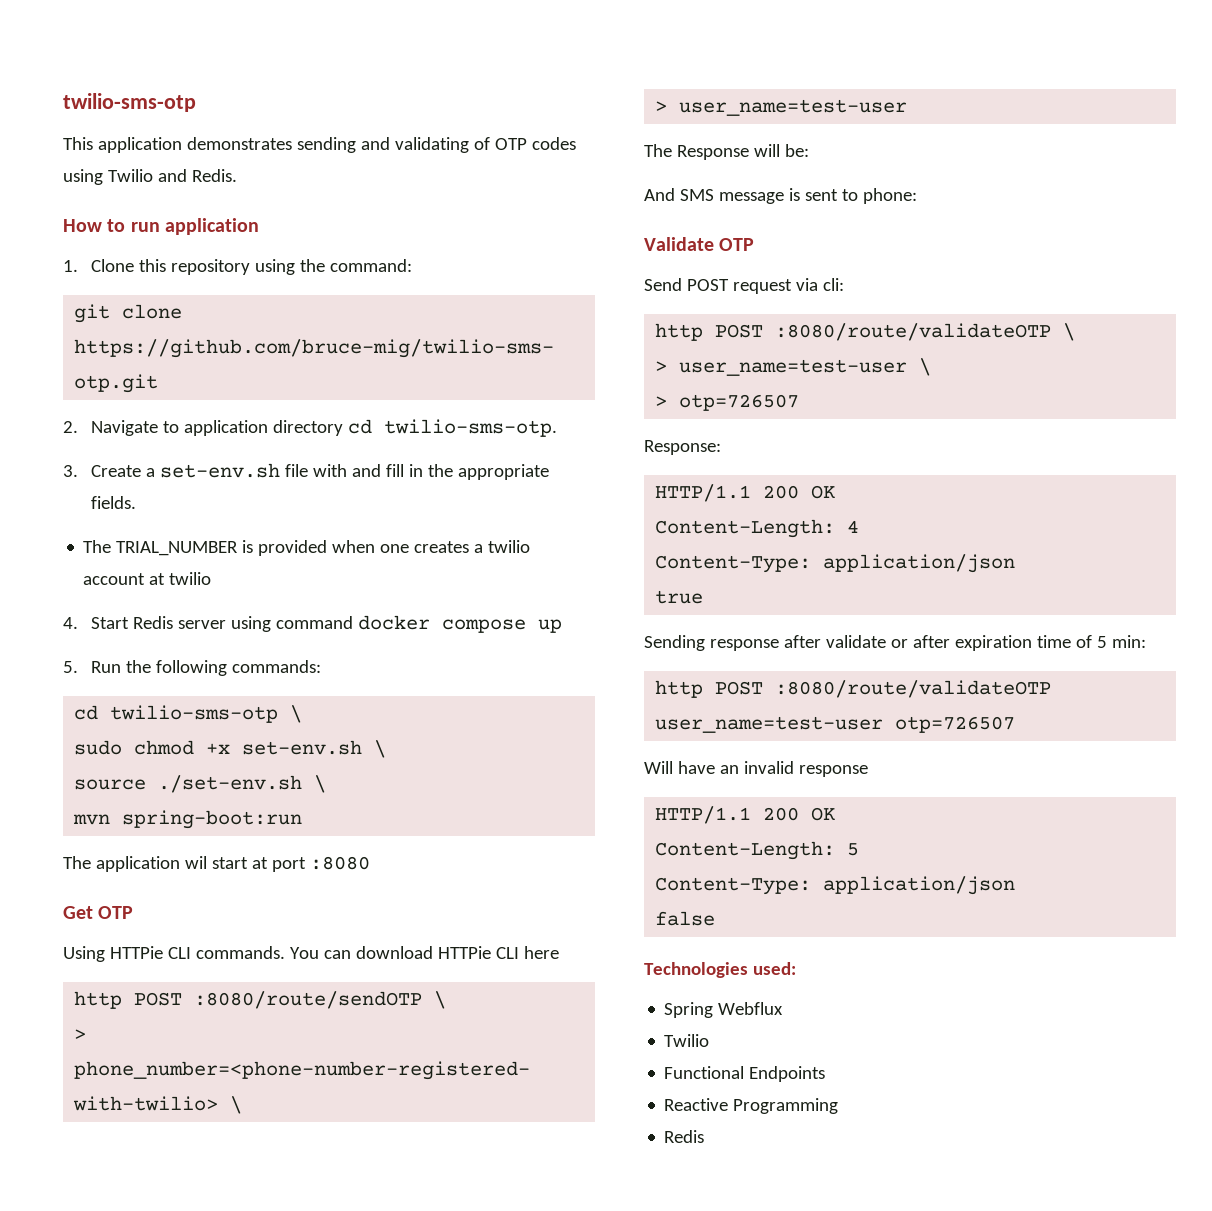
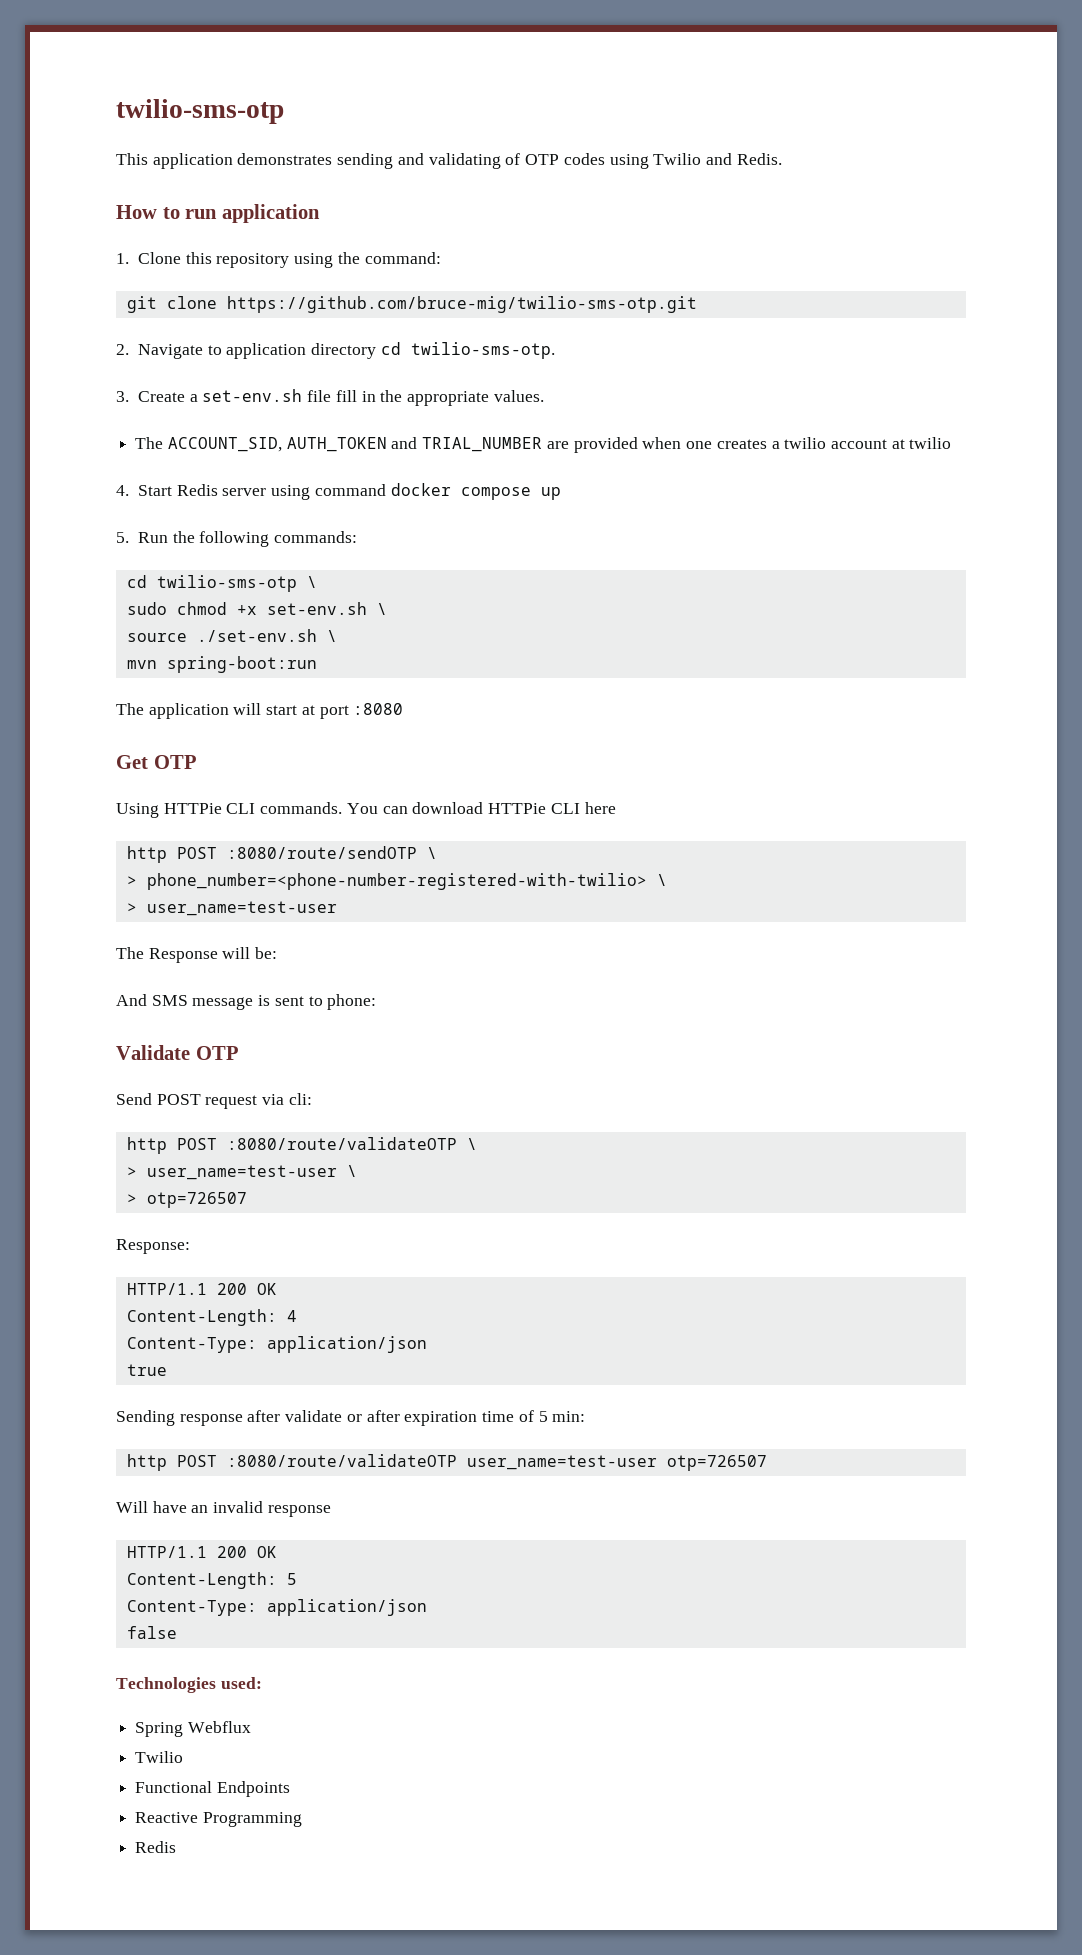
[313,464,382,477] with and -> (332, 396) none
[91,496,137,509] [83,540,254,556] fields. // The TRIAL_NUMBER is -> [493,390,544,402] [135,437,569,452] values. // The ACCOUNT_SID, AUTH_TOKEN and TRIAL_NUMBER are
[184,856,207,869] wil -> [233,703,262,715] will

